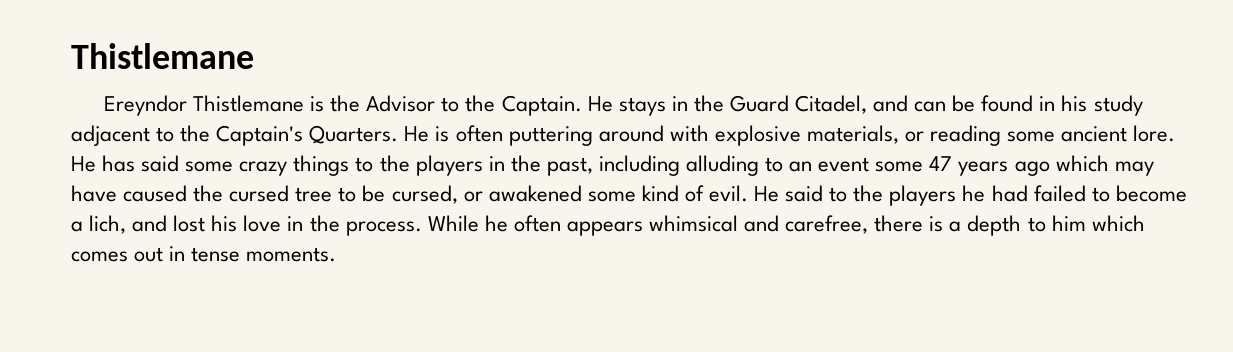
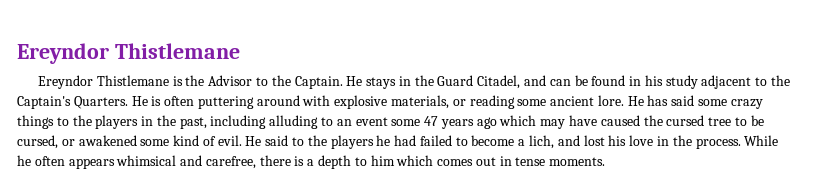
(71, 56) none -> [17,43,109,64] Ereyndor

